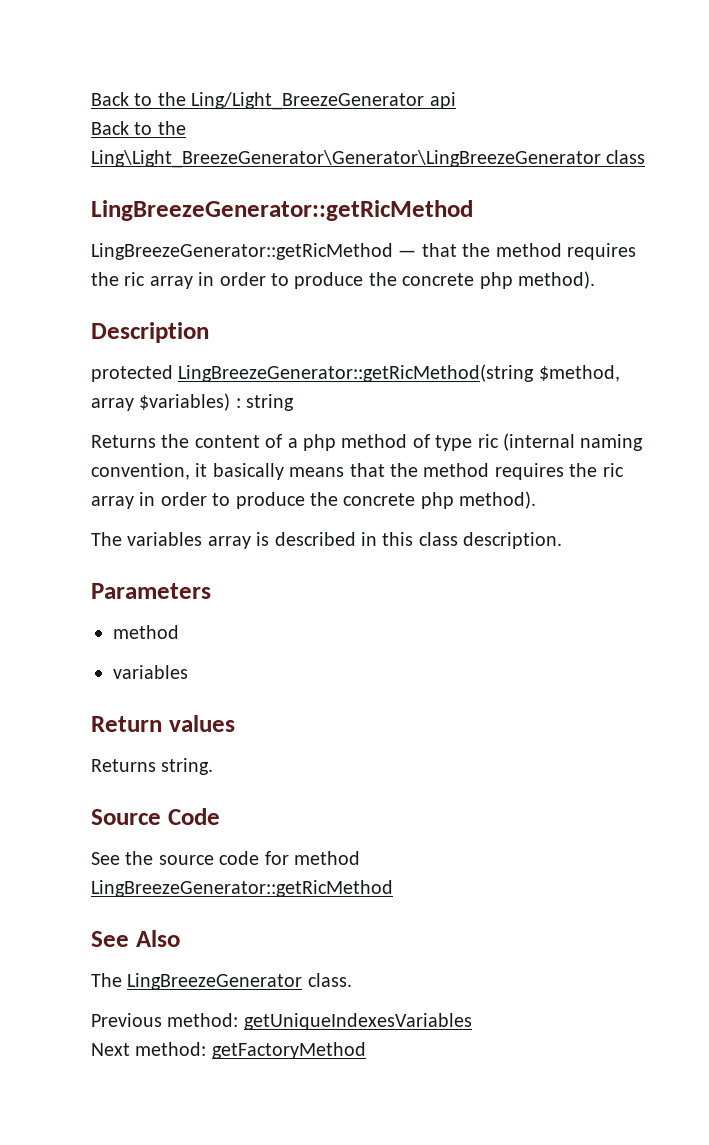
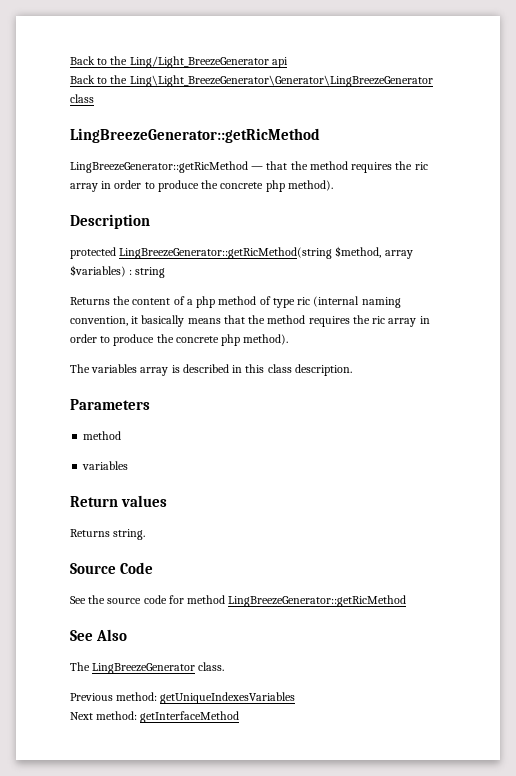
[211,1042,366,1059] getFactoryMethod -> [140,711,240,723] getInterfaceMethod

